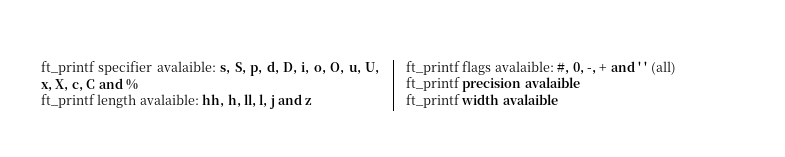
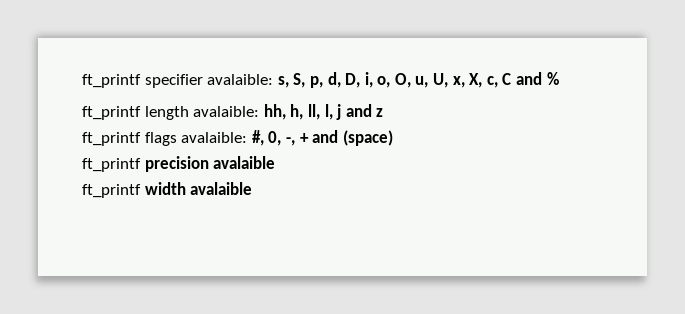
[638,61,676,75] ' ' (all) -> [342,130,393,146] (space)

